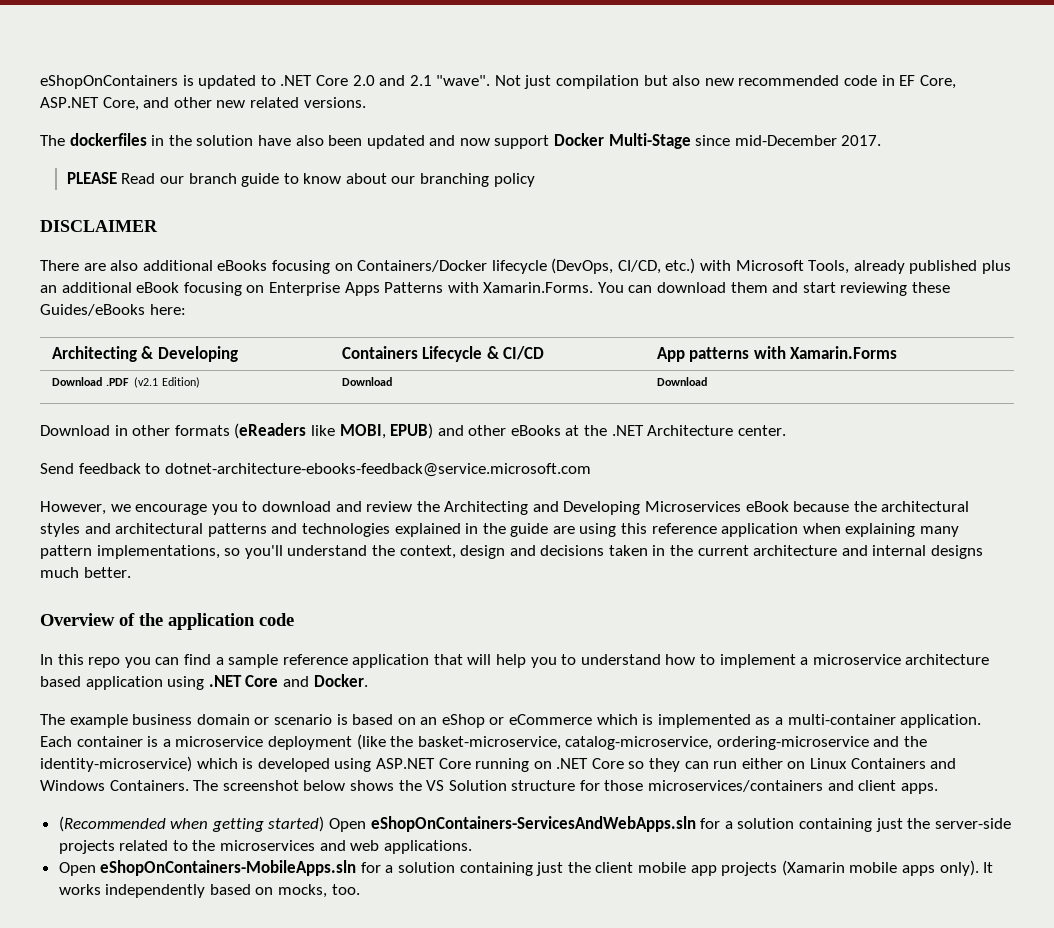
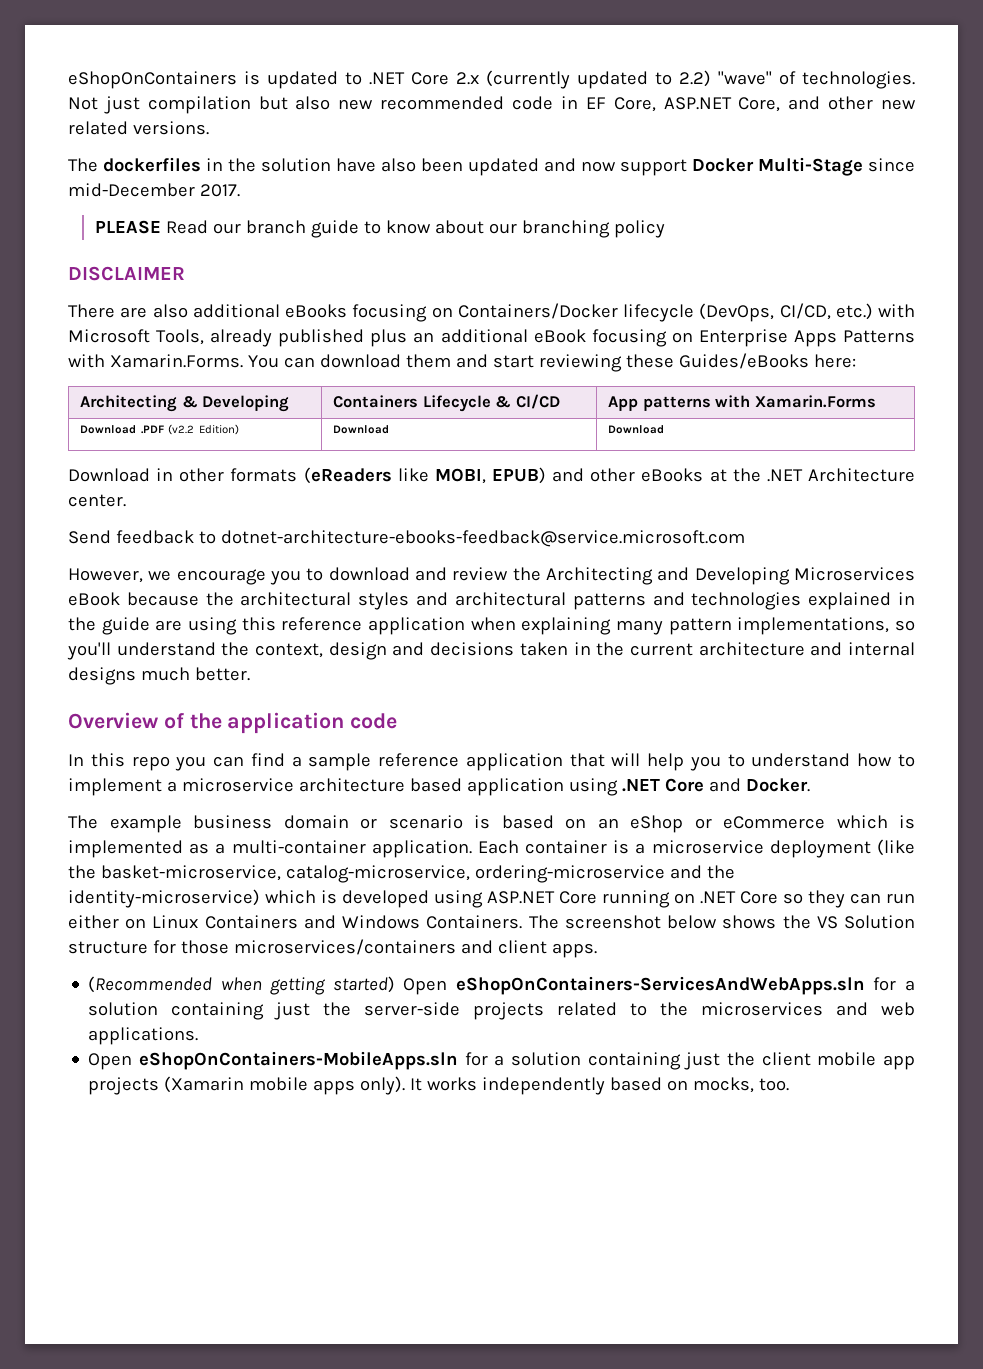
[352,75,491,86] 2.0 and 2.1 "wave". -> [456,70,915,89] 2.x (currently updated to 2.2) "wave" of technologies.
[133,377,158,388] (v2.1 -> [168,424,195,435] (v2.2

